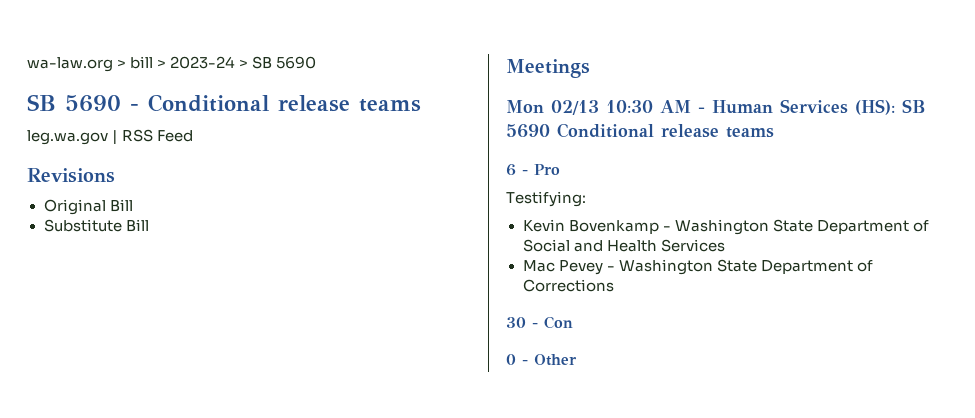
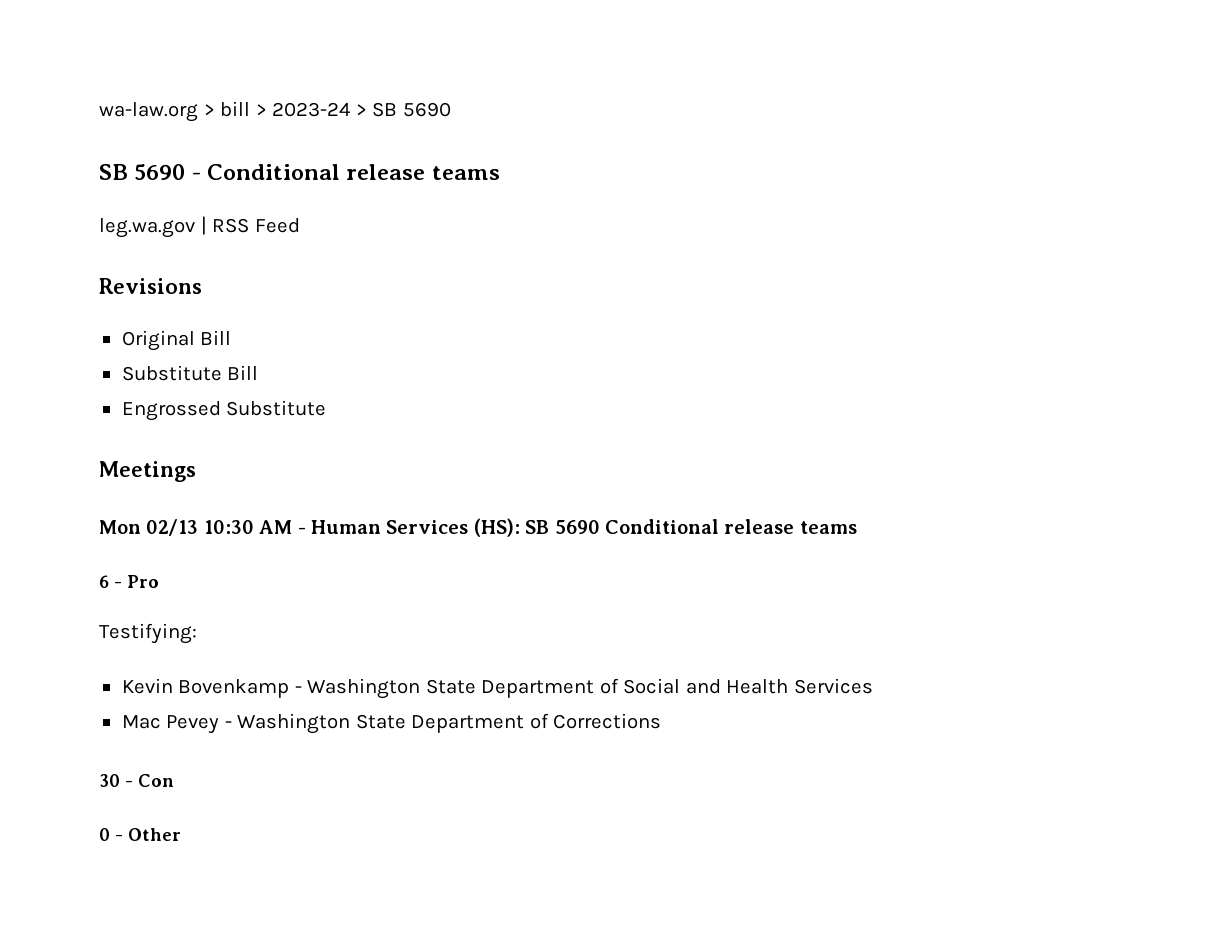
(149, 225) none -> [121,400,327,421] // Engrossed Substitute

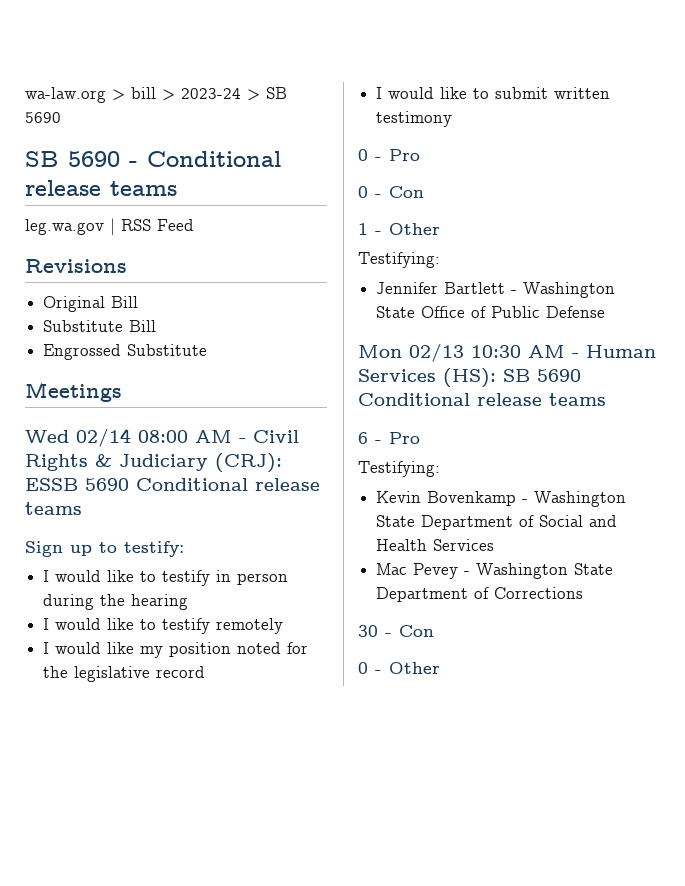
(196, 471) none -> [25,428,299,447] [25,453,282,473] [25,478,320,491] [25,502,82,515] [25,541,184,557] [43,570,289,586] [43,594,189,610] [43,618,284,634] [43,642,309,658] [43,666,206,682] [376,87,611,99] [376,111,453,127] [358,149,420,161] [358,186,424,198] [358,223,440,235] [358,252,440,268] [376,282,616,298] [376,306,606,318] // Wed 02/14 08:00 AM - Civil Rights & Judiciary (CRJ): ESSB 5690 Conditional release teams // Sign up to testify: // I would like to testify in person during the hearing // I would like to testify remotely // I would like my position noted for the legislative record // I would like to submit written testimony // 0 - Pro // 0 - Con // 1 - Other // Testifying: // Jennifer Bartlett - Washington State Office of Public Defense

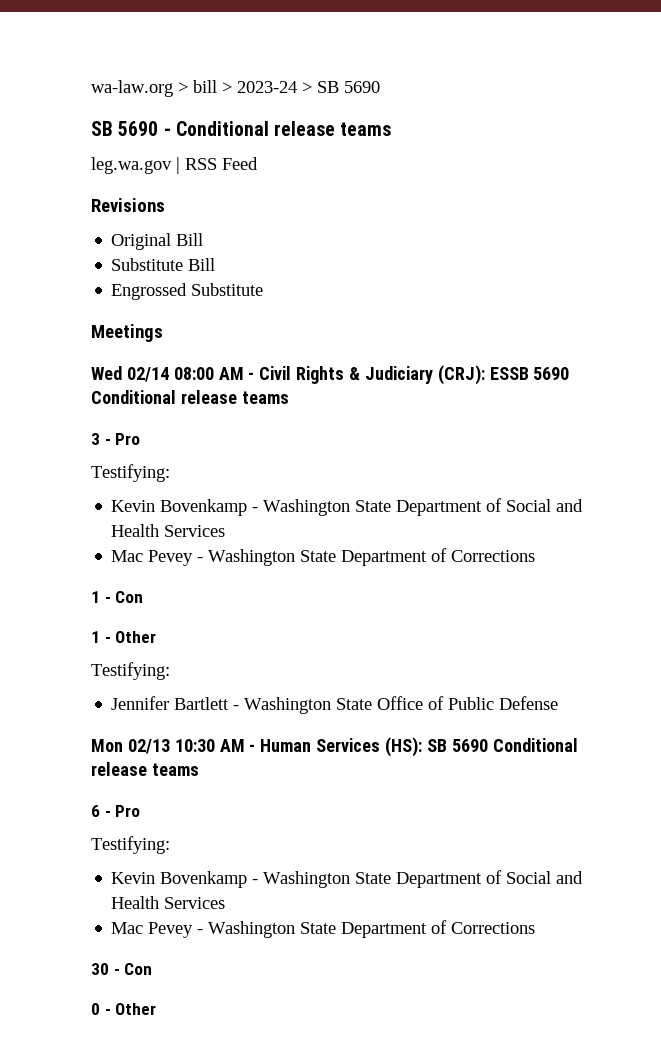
[25,541,184,557] [43,570,289,586] [43,594,189,610] [43,618,284,634] [43,642,309,658] [43,666,206,682] [376,87,611,99] [376,111,453,127] [358,149,420,161] [358,186,368,198] Sign up to testify: // I would like to testify in person during the hearing // I would like to testify remotely // I would like my position noted for the legislative record // I would like to submit written testimony // 0 - Pro // 0 -> [91,433,141,445] [91,464,170,482] [111,498,584,516] [111,524,226,537] [111,548,536,566] [91,591,100,603] 3 - Pro // Testifying: // Kevin Bovenkamp - Washington State Department of Social and Health Services // Mac Pevey - Washington State Department of Corrections // 1

